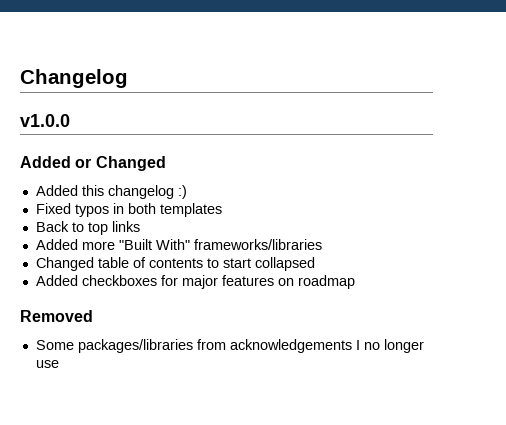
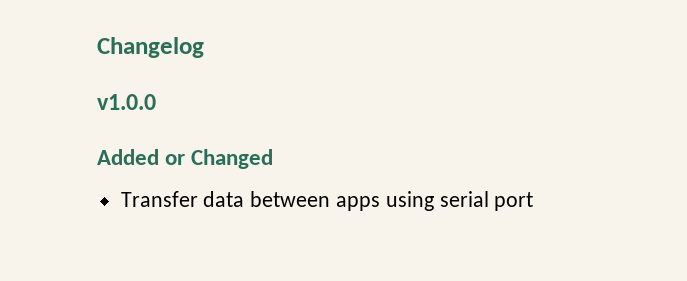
[35,185,187,199] [35,203,222,217] [35,221,140,235] [35,239,322,250] [35,257,315,271] [35,275,355,289] [20,310,93,322] [35,339,424,353] [35,360,59,368] Added this changelog :) // Fixed typos in both templates // Back to top links // Added more "Built With" frameworks/libraries // Changed table of contents to start collapsed // Added checkboxes for major features on roadmap // Removed // Some packages/libraries from acknowledgements I no longer use -> [120,191,534,211] Transfer data between apps using serial port

